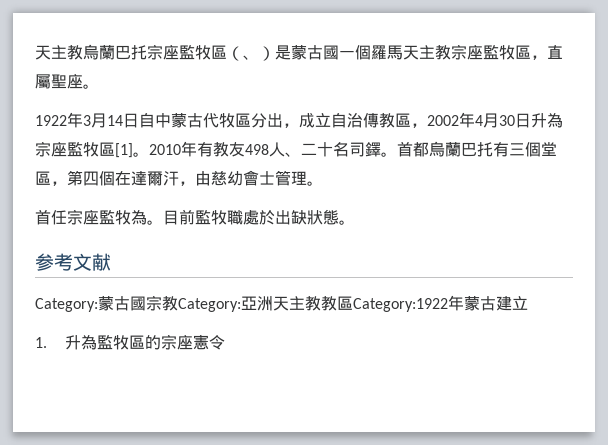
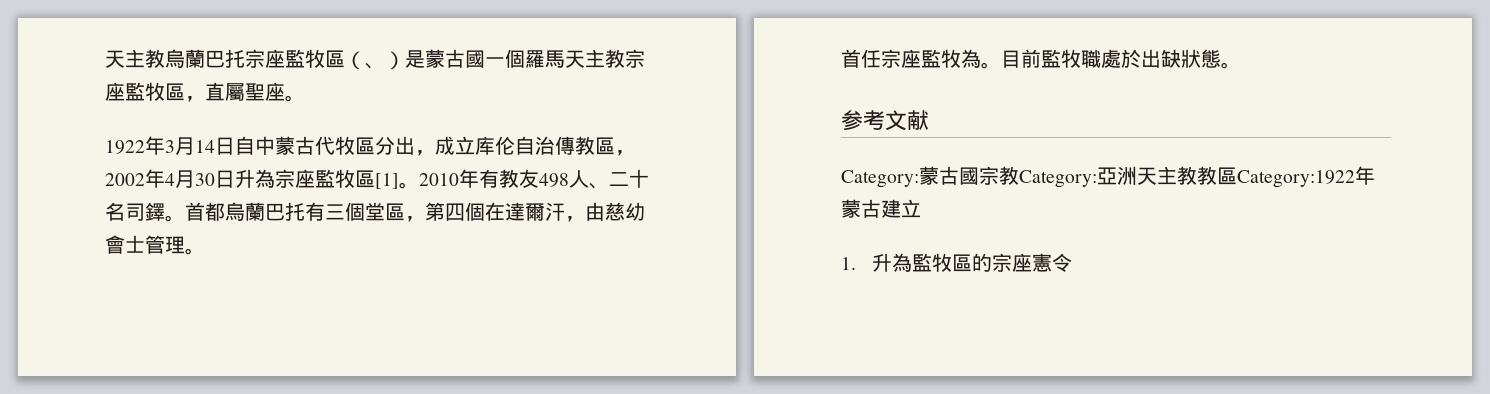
(331, 120) none -> [475,136,515,155] 库伦

